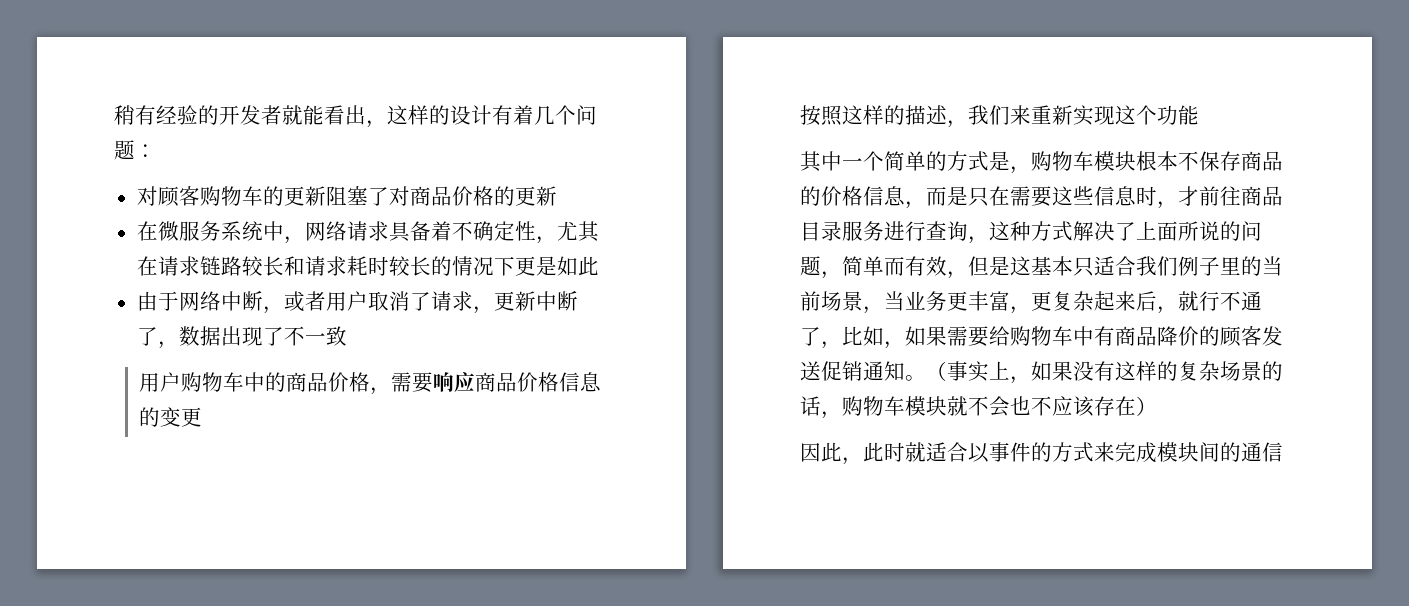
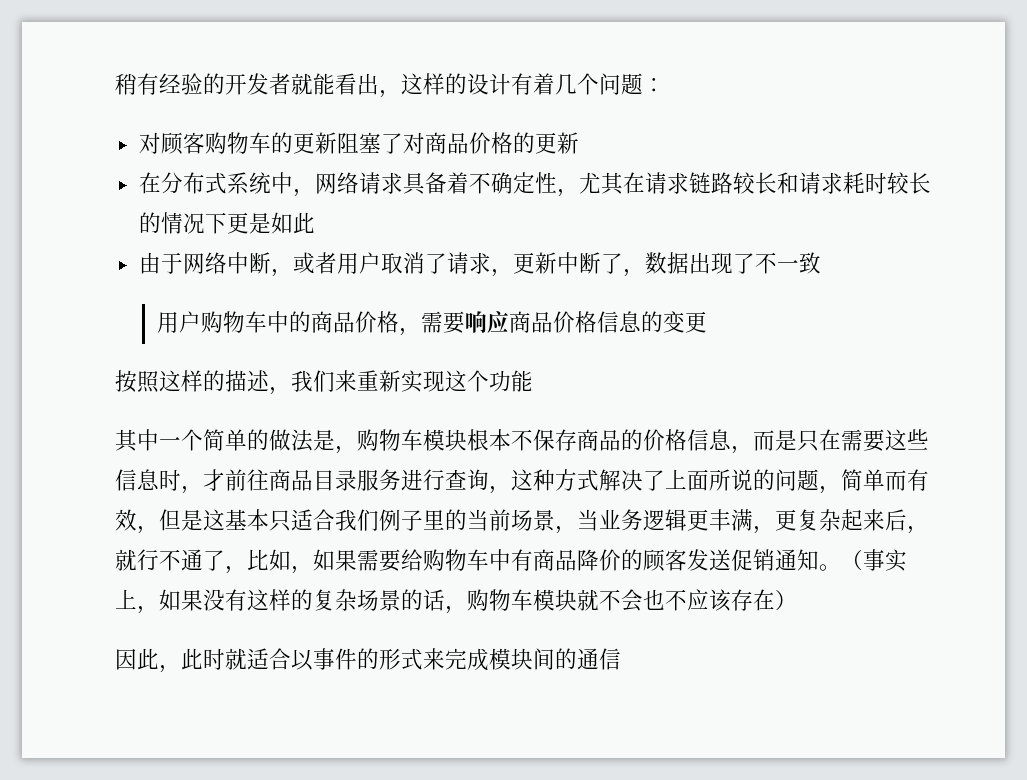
[157,221,221,241] 微服务 -> [160,172,227,194] 分布式
[947,151,989,171] 方式 -> [269,429,313,452] 做法
[947,291,1010,311] 更丰富 -> [643,509,753,531] 逻辑更丰满
[1052,442,1073,462] 方 -> [379,648,401,670] 形

